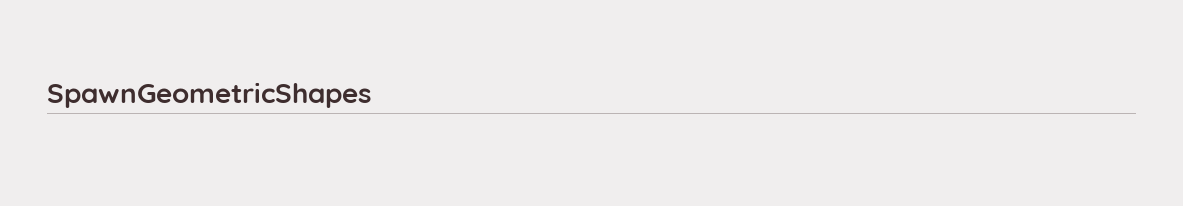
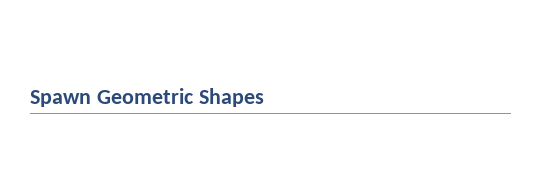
[47,82,372,108] SpawnGeometricShapes -> [30,88,264,107] Spawn Geometric Shapes

